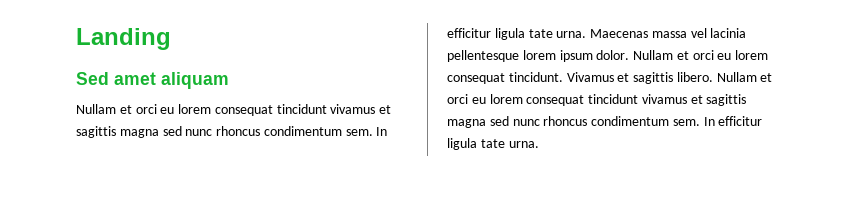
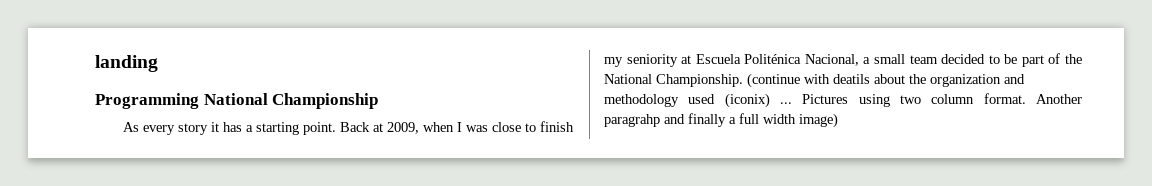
[76,28,171,50] [76,72,229,89] [76,104,392,116] [76,126,388,138] [447,28,747,40] [447,50,769,62] [447,72,773,84] [447,94,747,106] [447,116,763,128] [447,138,539,150] Landing // Sed amet aliquam // Nullam et orci eu lorem consequat tincidunt vivamus et sagittis magna sed nunc rhoncus condimentum sem. In efficitur ligula tate urna. Maecenas massa vel lacinia pellentesque lorem ipsum dolor. Nullam et orci eu lorem consequat tincidunt. Vivamus et sagittis libero. Nullam et orci eu lorem consequat tincidunt vivamus et sagittis magna sed nunc rhoncus condimentum sem. In efficitur ligula tate urna. -> [95,55,158,72] [95,93,379,109] [122,121,574,135] [604,53,1082,67] [604,73,1025,88] [604,93,1082,108] [604,113,838,128] landing // Programming National Championship // As every story it has a starting point. Back at 2009, when I was close to finish my seniority at Escuela Politénica Nacional, a small team decided to be part of the National Championship. (continue with deatils about the organization and methodology used (iconix) ... Pictures using two column format. Another paragrahp and finally a full width image)

